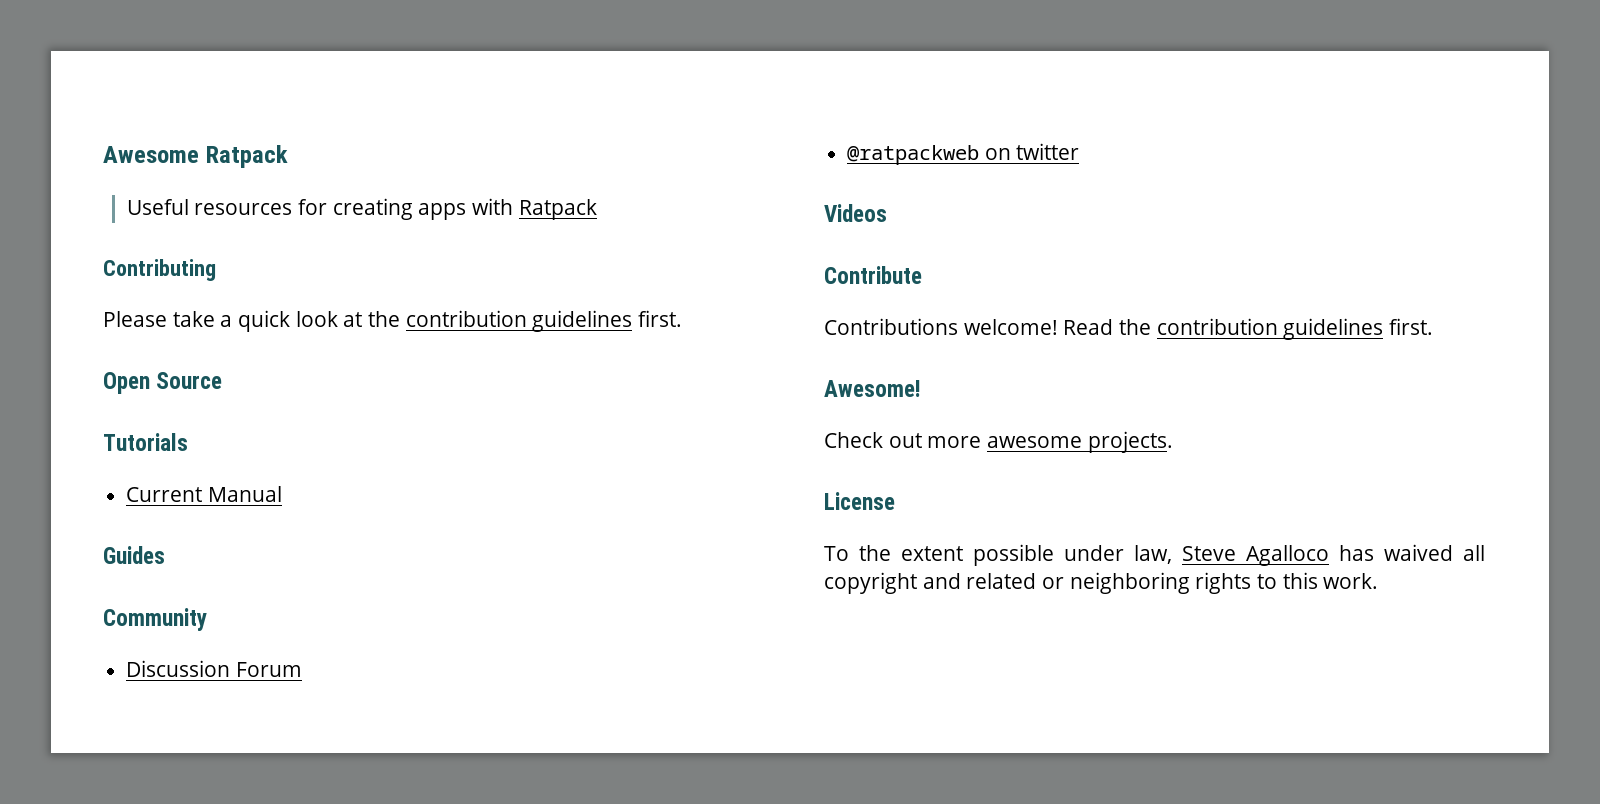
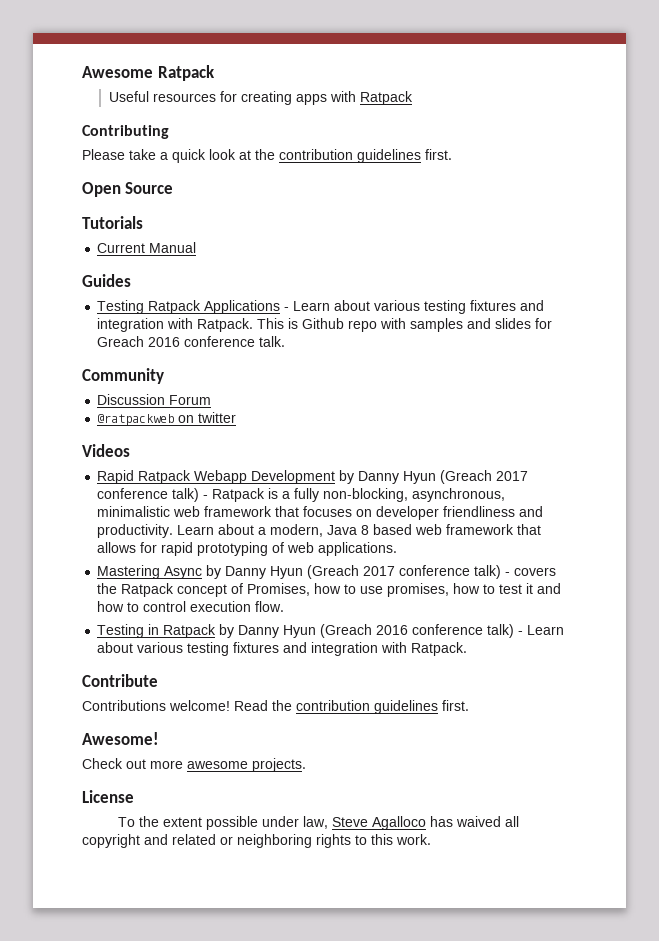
(165, 555) none -> [97,300,545,314] [97,318,553,332] [97,336,286,347] // Testing Ratpack Applications - Learn about various testing fixtures and integration with Ratpack. This is Github repo with samples and slides for Greach 2016 conference talk.
(887, 213) none -> [97,470,529,484] [97,488,506,502] [97,506,544,520] [97,524,542,538] [97,542,398,556] [97,565,557,579] [97,583,562,597] [97,601,285,612] [97,624,565,638] [97,642,468,656] // Rapid Ratpack Webapp Development by Danny Hyun (Greach 2017 conference talk) - Ratpack is a fully non-blocking, asynchronous, minimalistic web framework that focuses on developer friendliness and productivity. Learn about a modern, Java 8 based web framework that allows for rapid prototyping of web applications. // Mastering Async by Danny Hyun (Greach 2017 conference talk) - covers the Ratpack concept of Promises, how to use promises, how to test it and how to control execution flow. // Testing in Ratpack by Danny Hyun (Greach 2016 conference talk) - Learn about various testing fixtures and integration with Ratpack.

